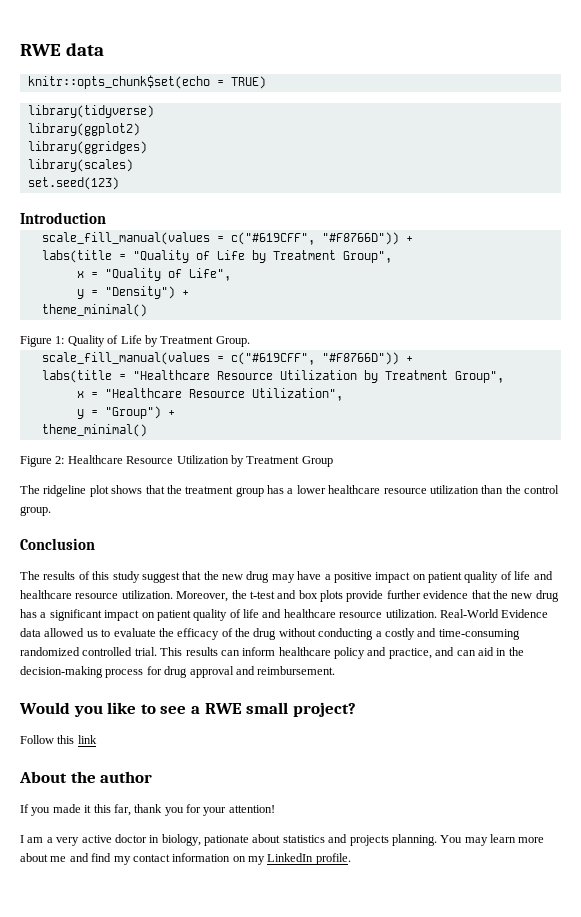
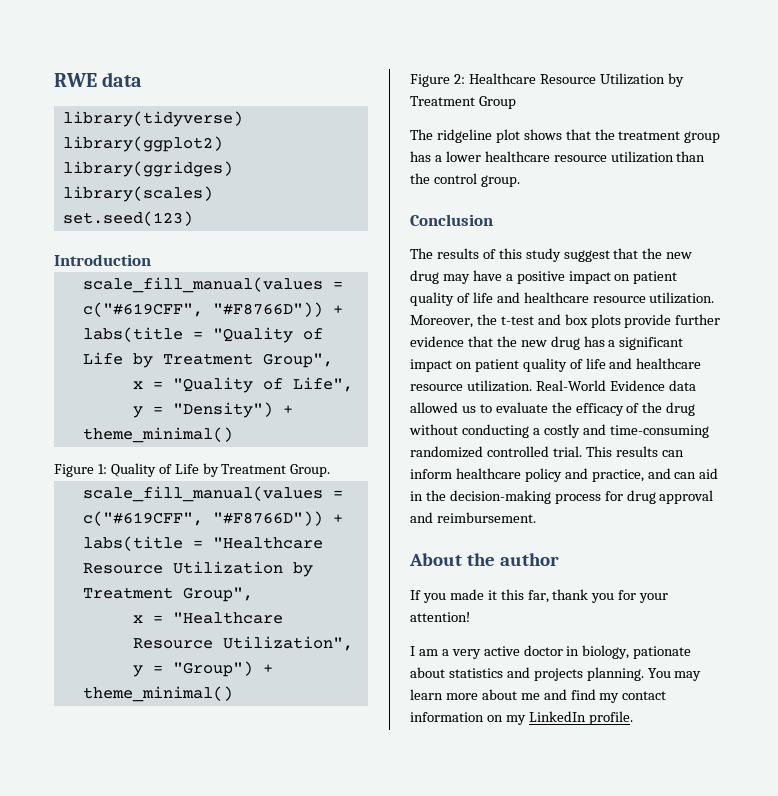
[27,75,266,89] // knitr::opts_chunk$set(echo = TRUE) -> (143, 79) none
[19,702,356,717] [20,735,97,744] // Would you like to see a RWE small project? // Follow this link -> (536, 517) none

